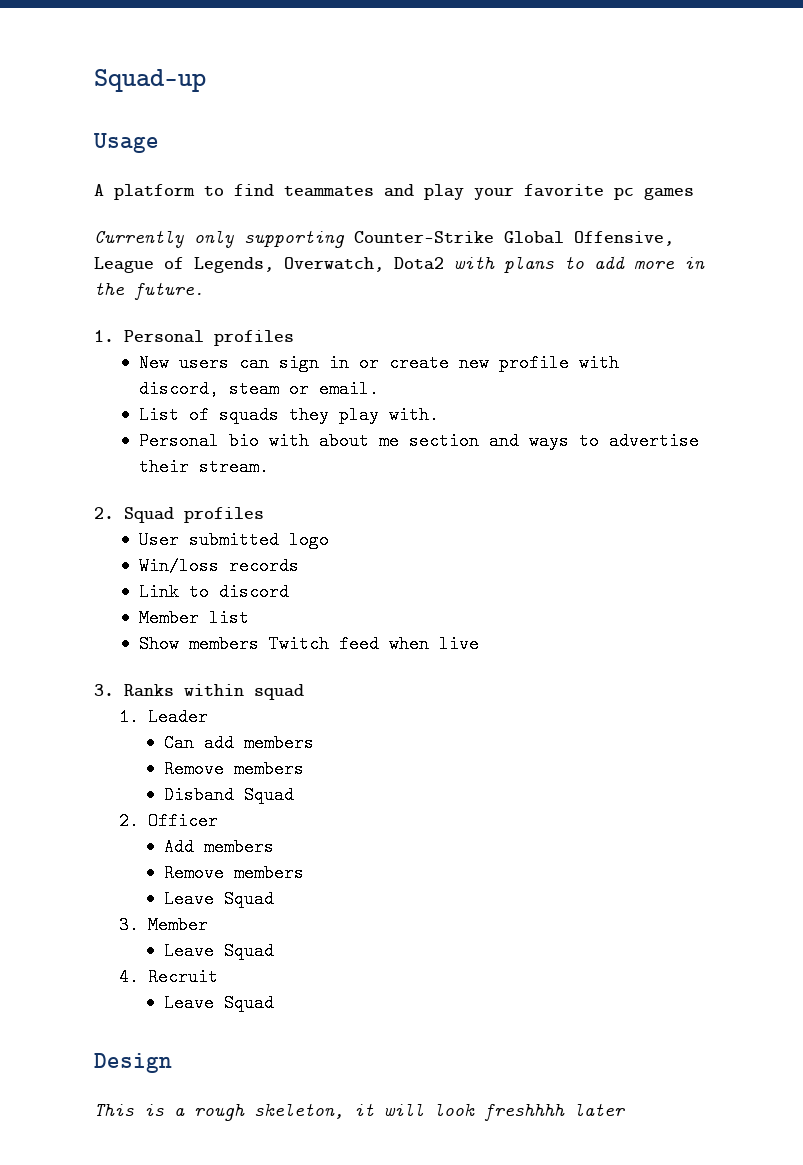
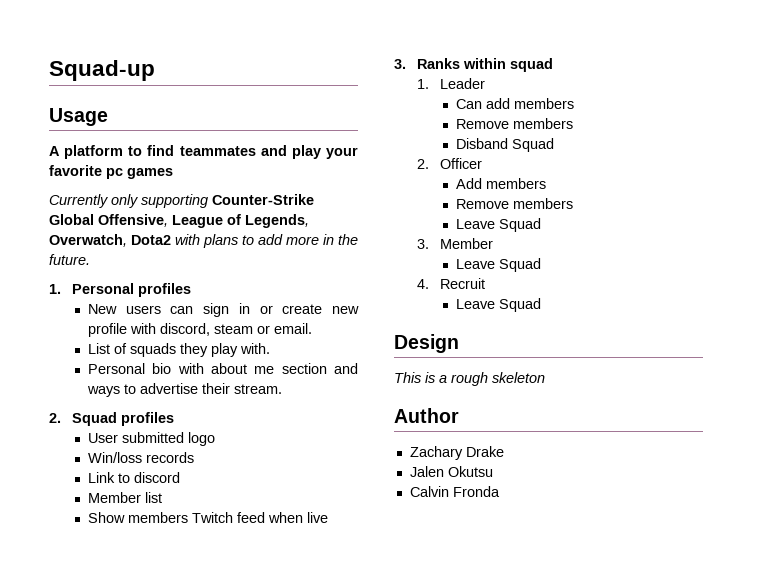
[254,1103,625,1121] skeleton, it will look freshhhh later -> [492,372,545,383] [394,408,459,423] [409,446,504,460] [409,466,493,477] [409,486,500,497] skeleton // Author // Zachary Drake // Jalen Okutsu // Calvin Fronda

